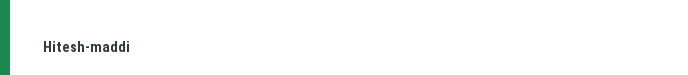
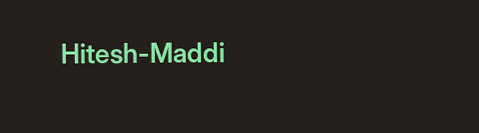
[43,41,130,52] Hitesh-maddi -> [60,42,225,65] Hitesh-Maddi

